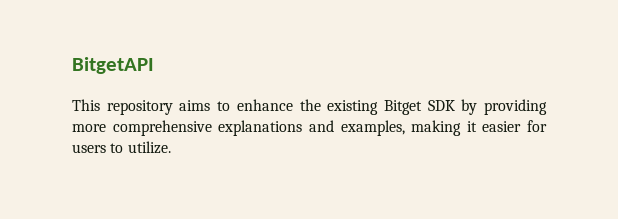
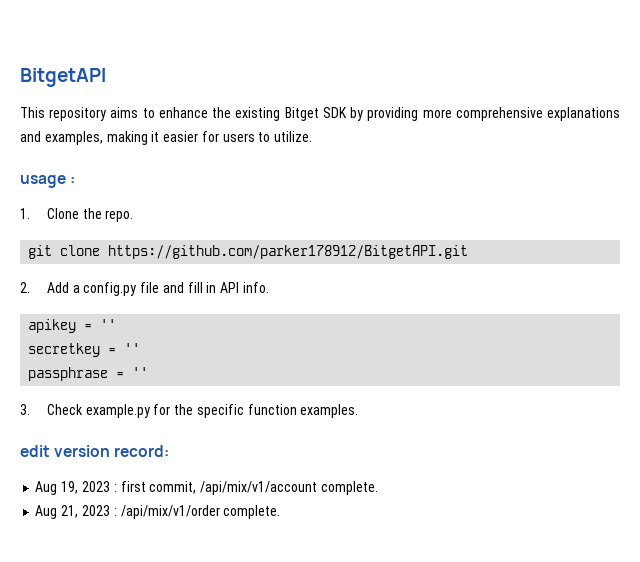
(171, 147) none -> [20,175,76,188] [20,208,134,222] [28,245,469,259] [20,282,269,296] [28,319,117,333] [28,343,141,357] [28,367,149,381] [20,404,359,418] [20,445,170,457] [35,481,378,495] [35,505,281,519] // usage : // 1. Clone the repo. // git clone https://github.com/parker178912/BitgetAPI.git // 2. Add a config.py file and fill in API info. // apikey = '' // secretkey = '' // passphrase = '' // 3. Check example.py for the specific function examples. // edit version record: // Aug 19, 2023 : first commit, /api/mix/v1/account complete. // Aug 21, 2023 : /api/mix/v1/order complete.

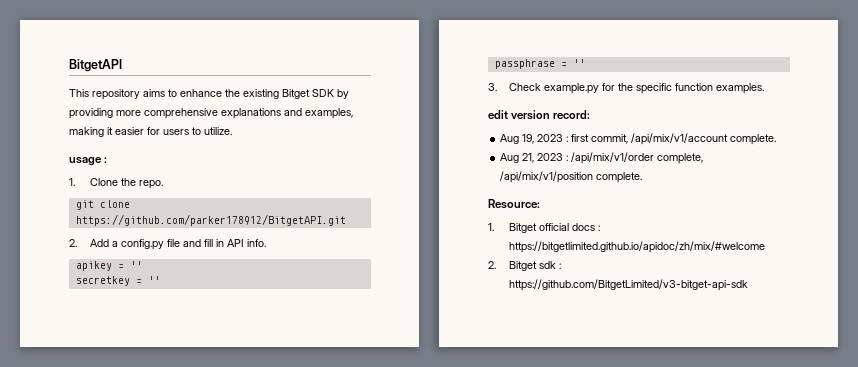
[223,505,281,519] complete. -> [657,153,704,164] [500,171,643,183] [488,199,540,209] [488,223,600,233] [508,241,765,253] [488,261,561,271] [508,279,748,291] complete, /api/mix/v1/position complete. // Resource: // 1. Bitget official docs : https://bitgetlimited.github.io/apidoc/zh/mix/#welcome // 2. Bitget sdk : https://github.com/BitgetLimited/v3-bitget-api-sdk

